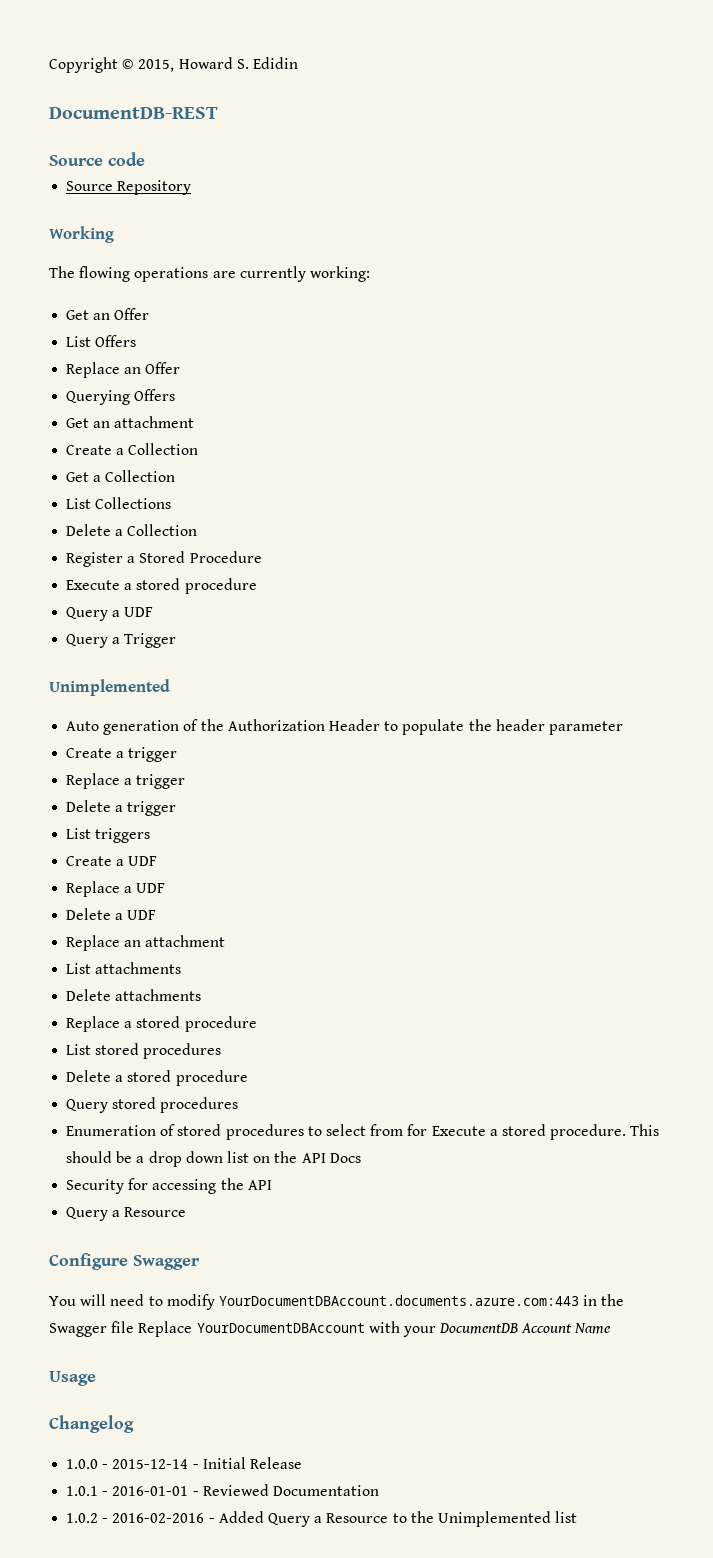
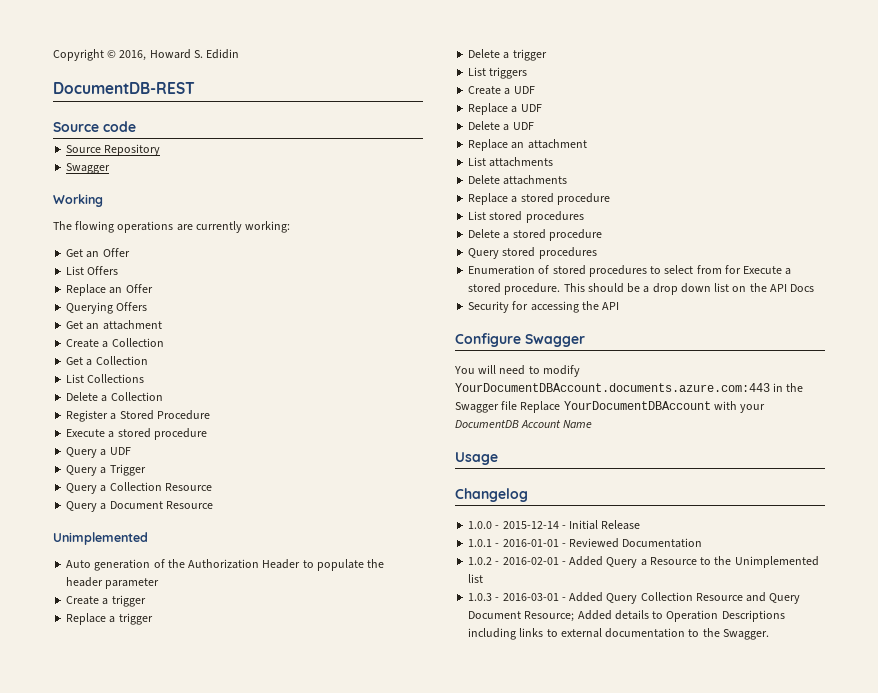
[138,59,175,72] 2015, -> [119,50,147,61] 2016,
(192, 187) none -> [66,163,111,174] // Swagger
(177, 640) none -> [66,482,212,494] [66,501,213,512] // Query a Collection Resource // Query a Document Resource
[66,1207,187,1221] // Query a Resource -> (620, 306) none
[112,1513,205,1523] 2016-02-2016 -> [502,557,559,565] 2016-02-01
(578, 1517) none -> [468,592,801,604] [468,610,785,622] [468,628,769,640] // 1.0.3 - 2016-03-01 - Added Query Collection Resource and Query Document Resource; Added details to Operation Descriptions including links to external documentation to the Swagger.

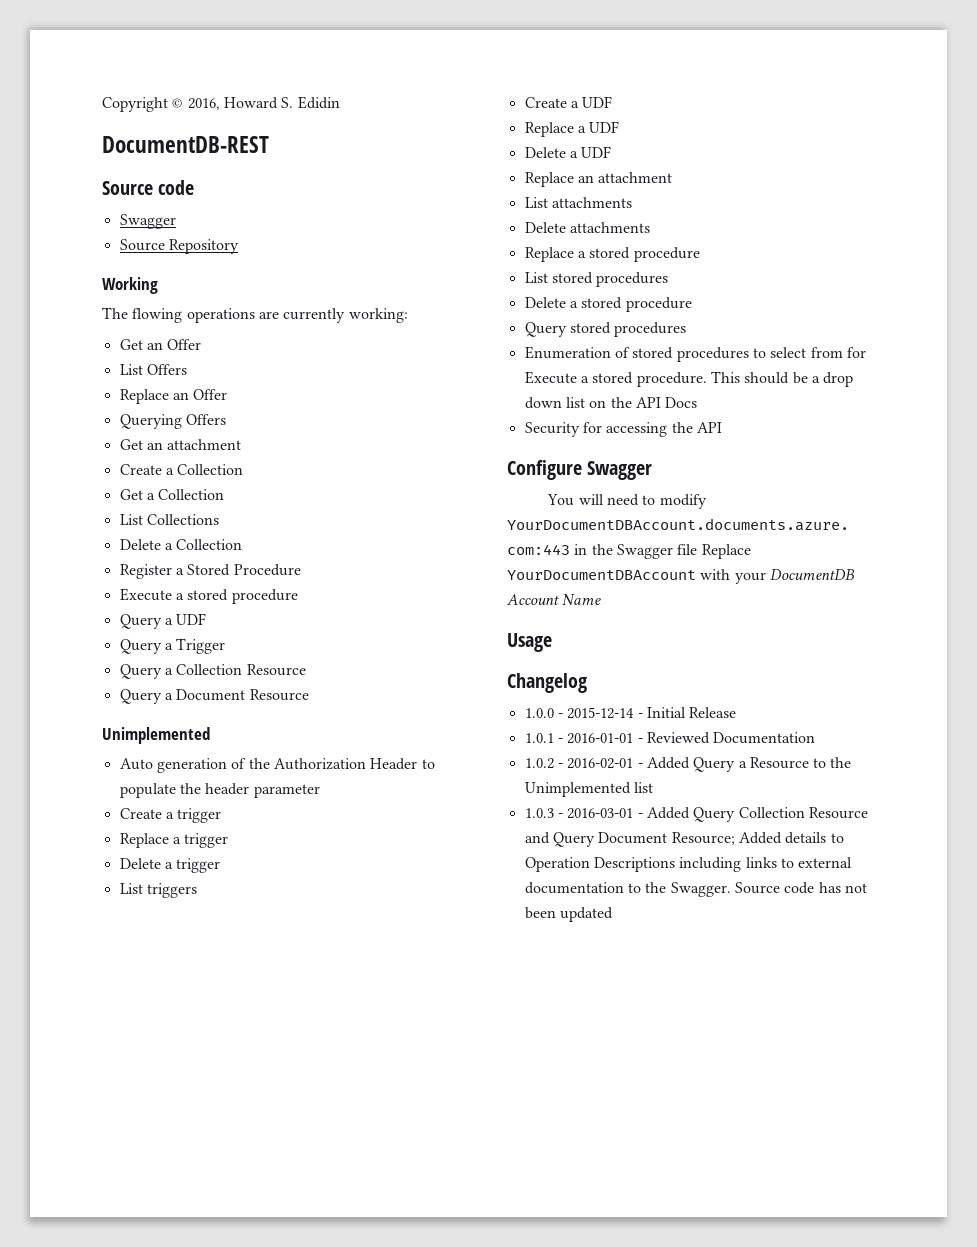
(136, 126) none -> [119,214,176,229] // Swagger
[66,163,111,174] // Swagger -> (239, 246) none
(769, 634) none -> [734,882,867,894] [524,907,613,922] Source code has not been updated

